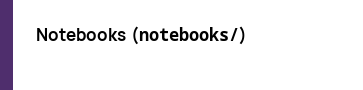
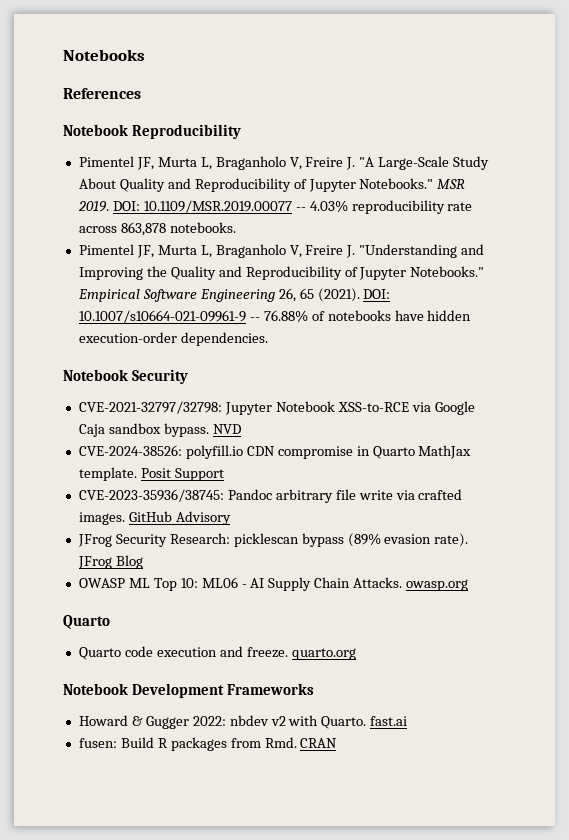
[130,26,247,45] (notebooks/) -> [63,88,141,99] [63,124,242,139] [78,156,490,170] [78,178,466,192] [77,200,473,214] [78,222,236,236] [78,244,485,258] [78,266,485,280] [77,288,391,302] [78,310,472,323] [78,332,268,346] [63,369,189,384] [78,401,475,415] [78,423,241,437] [78,445,472,459] [78,467,224,481] [78,489,463,503] [78,511,231,525] [77,533,469,547] [77,555,143,569] [78,577,469,591] [63,615,110,629] [78,646,356,660] [63,683,315,698] [78,715,408,729] [78,737,338,751] // References // Notebook Reproducibility // Pimentel JF, Murta L, Braganholo V, Freire J. "A Large-Scale Study About Quality and Reproducibility of Jupyter Notebooks." MSR 2019. DOI: 10.1109/MSR.2019.00077 -- 4.03% reproducibility rate across 863,878 notebooks. // Pimentel JF, Murta L, Braganholo V, Freire J. "Understanding and Improving the Quality and Reproducibility of Jupyter Notebooks." Empirical Software Engineering 26, 65 (2021). DOI: 10.1007/s10664-021-09961-9 -- 76.88% of notebooks have hidden execution-order dependencies. // Notebook Security // CVE-2021-32797/32798: Jupyter Notebook XSS-to-RCE via Google Caja sandbox bypass. NVD // CVE-2024-38526: polyfill.io CDN compromise in Quarto MathJax template. Posit Support // CVE-2023-35936/38745: Pandoc arbitrary file write via crafted images. GitHub Advisory // JFrog Security Research: picklescan bypass (89% evasion rate). JFrog Blog // OWASP ML Top 10: ML06 - AI Supply Chain Attacks. owasp.org // Quarto // Quarto code execution and freeze. quarto.org // Notebook Development Frameworks // Howard & Gugger 2022: nbdev v2 with Quarto. fast.ai // fusen: Build R packages from Rmd. CRAN

